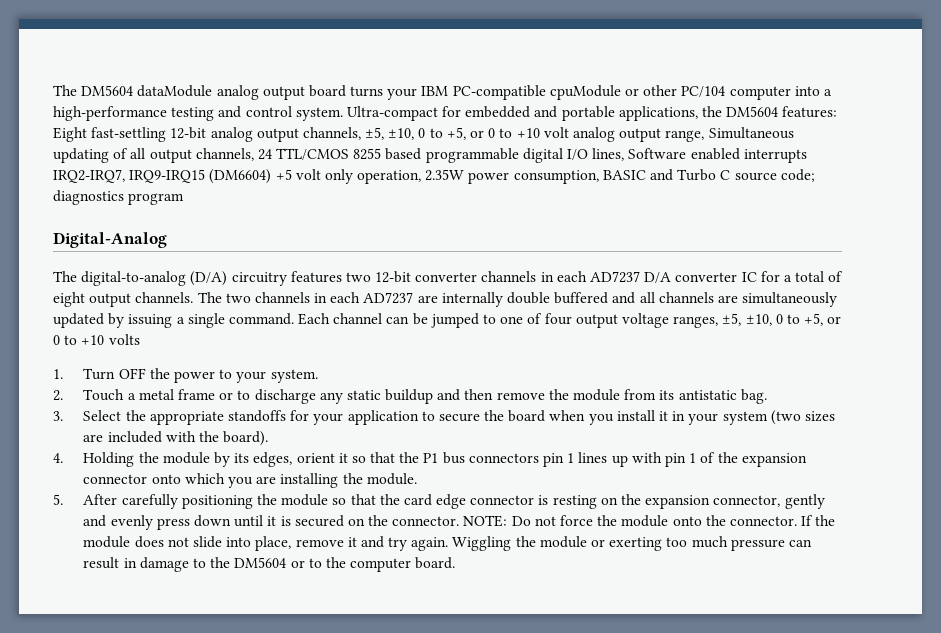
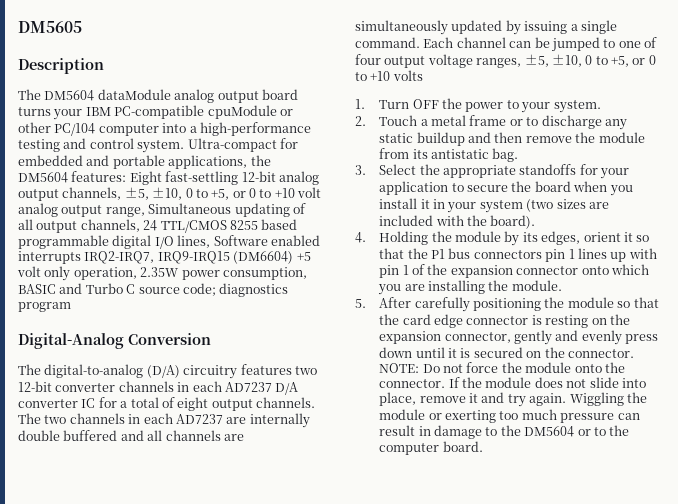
(53, 90) none -> [18,21,82,33] [18,58,104,74] DM5605 // Description //
(167, 240) none -> [128,333,211,345] Conversion

